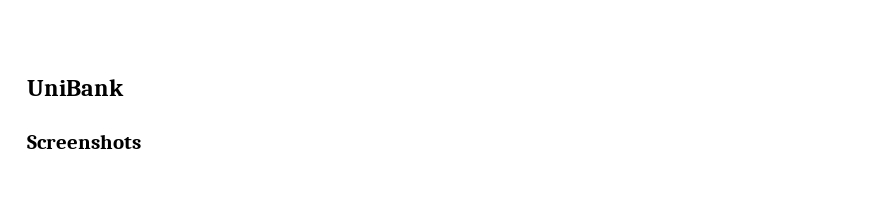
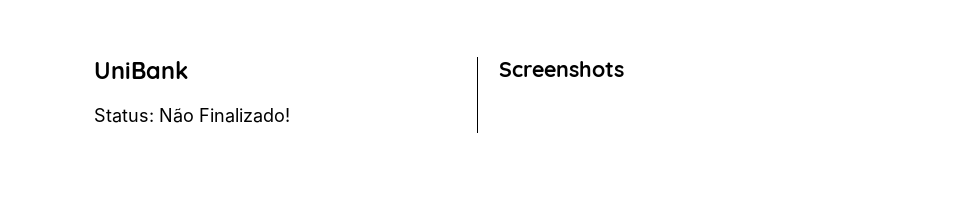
(124, 87) none -> [94,108,290,123] // Status: Não Finalizado!

